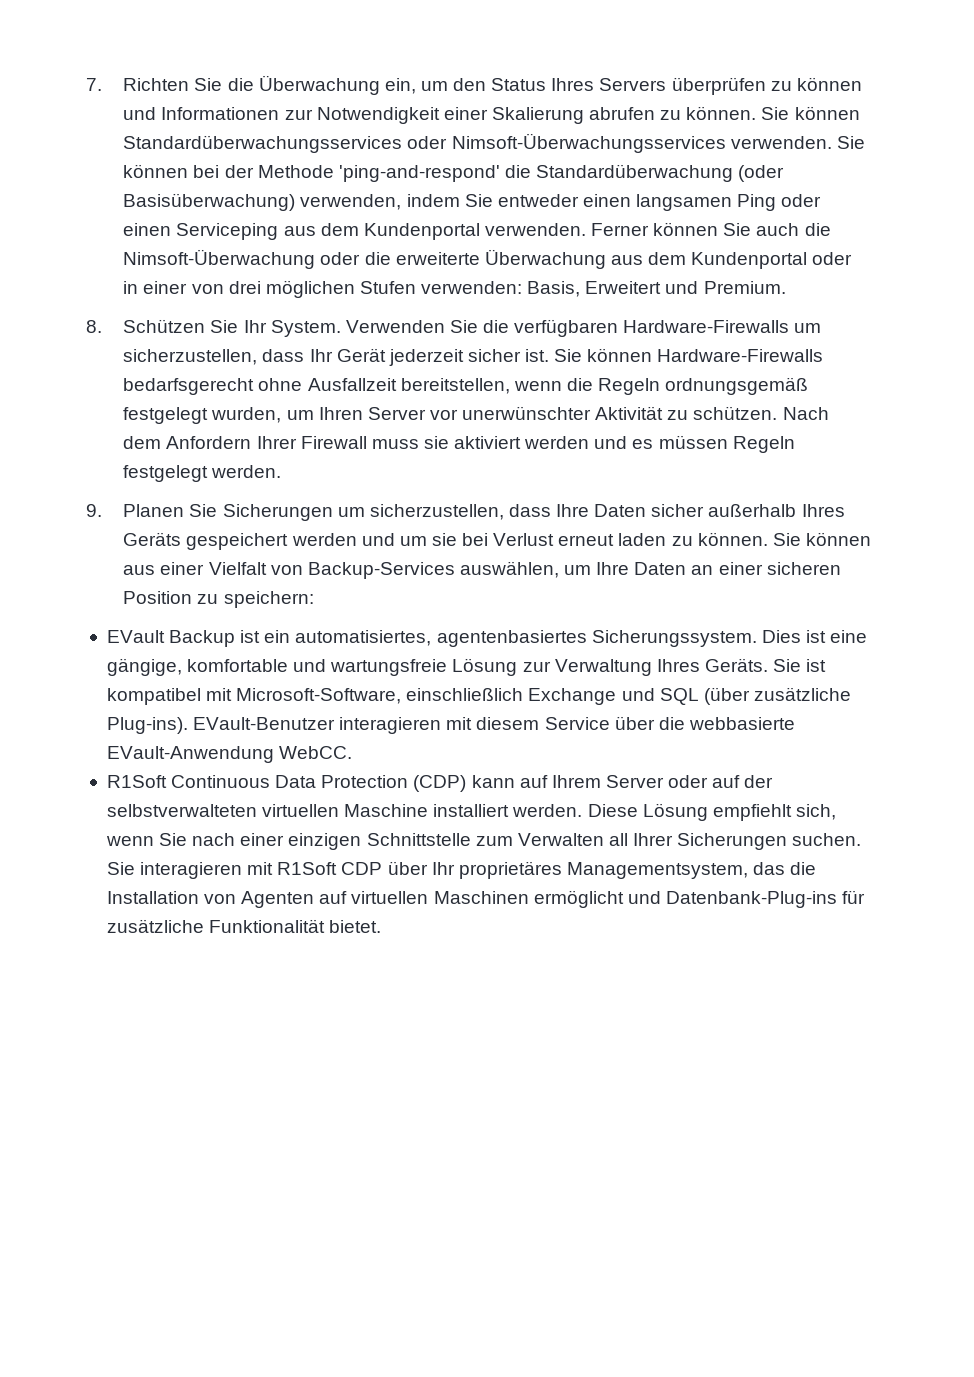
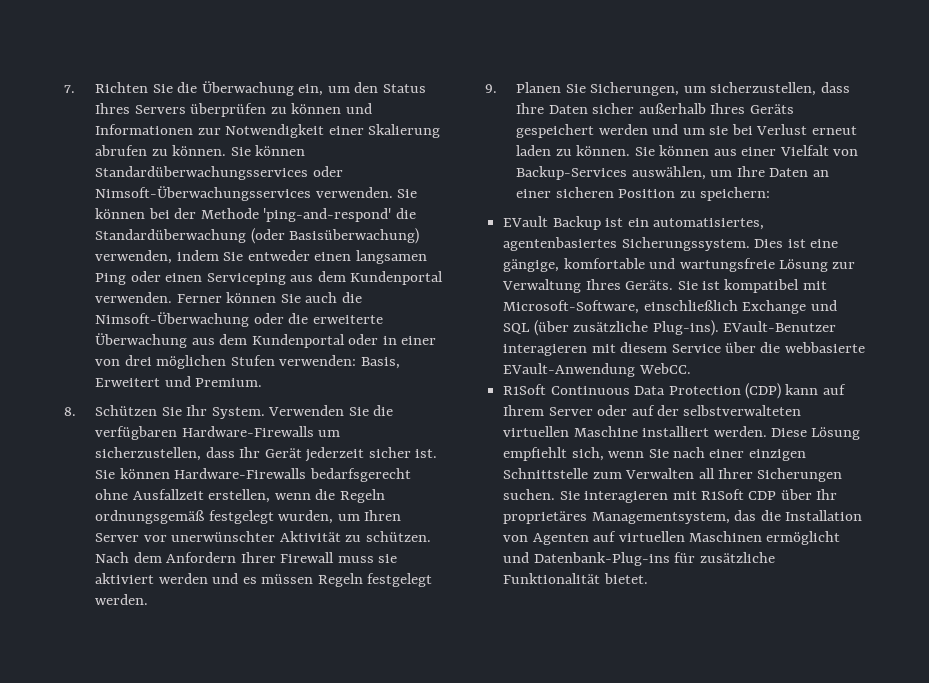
[400,378,510,394] bereitstellen, -> [208,489,271,503] erstellen,
[222,504,333,521] Sicherungen -> [590,82,680,96] Sicherungen,

